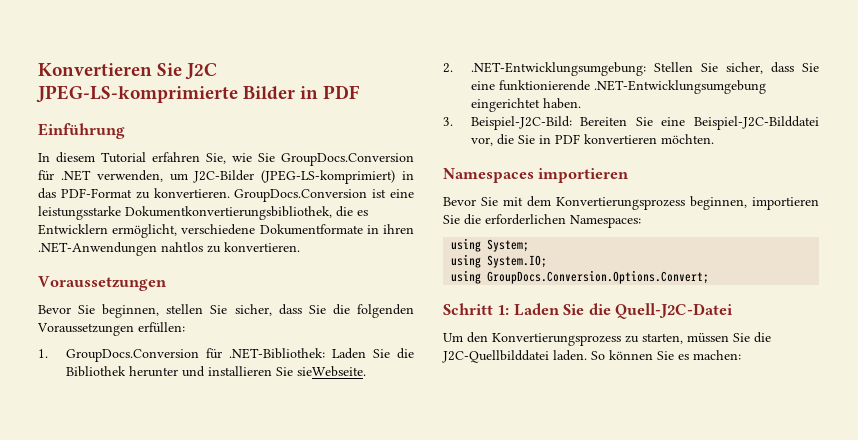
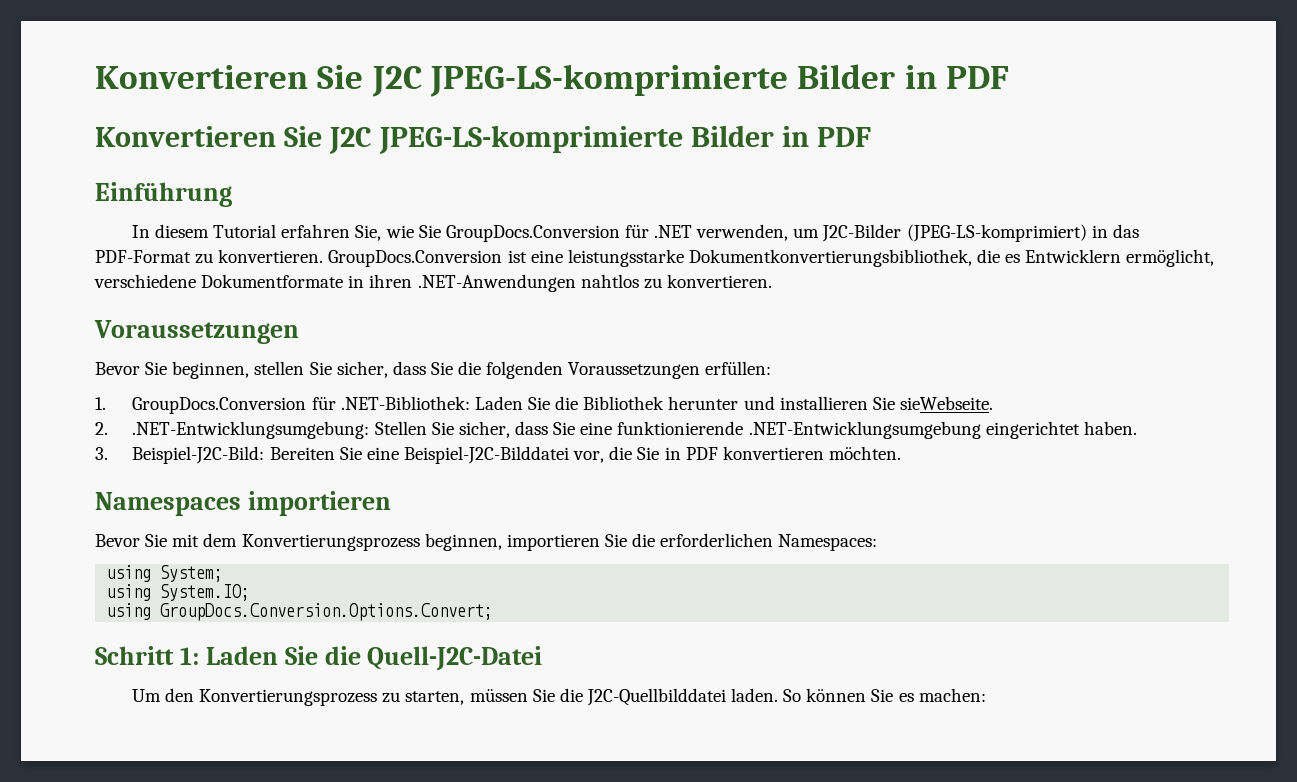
[38,63,218,80] [36,85,361,103] Konvertieren Sie J2C JPEG-LS-komprimierte Bilder in PDF -> [95,64,1009,97] [95,125,871,154] Konvertieren Sie J2C JPEG-LS-komprimierte Bilder in PDF // Konvertieren Sie J2C JPEG-LS-komprimierte Bilder in PDF

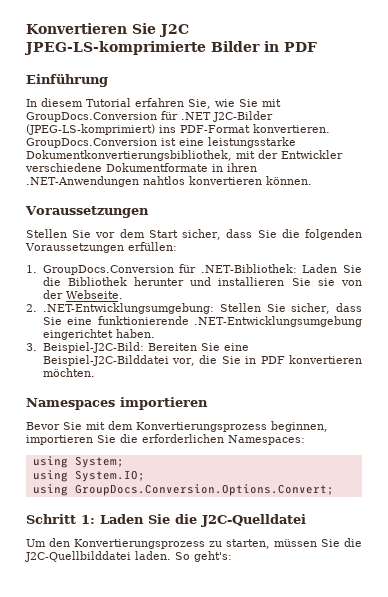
[95,64,1009,97] [95,125,871,154] Konvertieren Sie J2C JPEG-LS-komprimierte Bilder in PDF // Konvertieren Sie J2C JPEG-LS-komprimierte Bilder in PDF -> [26,23,189,37] [24,41,317,55] Konvertieren Sie J2C JPEG-LS-komprimierte Bilder in PDF
(441, 231) none -> [262,99,281,107] mit
[696,224,1139,242] [95,250,214,264] verwenden, um J2C-Bilder (JPEG-LS-komprimiert) in das PDF-Format zu -> [213,111,273,122] [26,124,250,135] J2C-Bilder (JPEG-LS-komprimiert) ins PDF-Format
[977,249,1215,267] die es Entwicklern ermöglicht, -> [236,150,343,159] mit der Entwickler
[643,274,772,289] zu konvertieren. -> [188,176,312,185] konvertieren können.
[95,361,332,379] Bevor Sie beginnen, stellen Sie -> [26,229,178,238] Stellen Sie vor dem Start
[899,396,993,410] sieWebseite. -> [317,278,363,286] [42,290,123,299] sie von der Webseite.
[367,646,543,671] Quell-J2C-Datei -> [201,514,306,527] J2C-Quelldatei
[806,688,986,702] können Sie es machen: -> [194,551,232,562] geht's:

